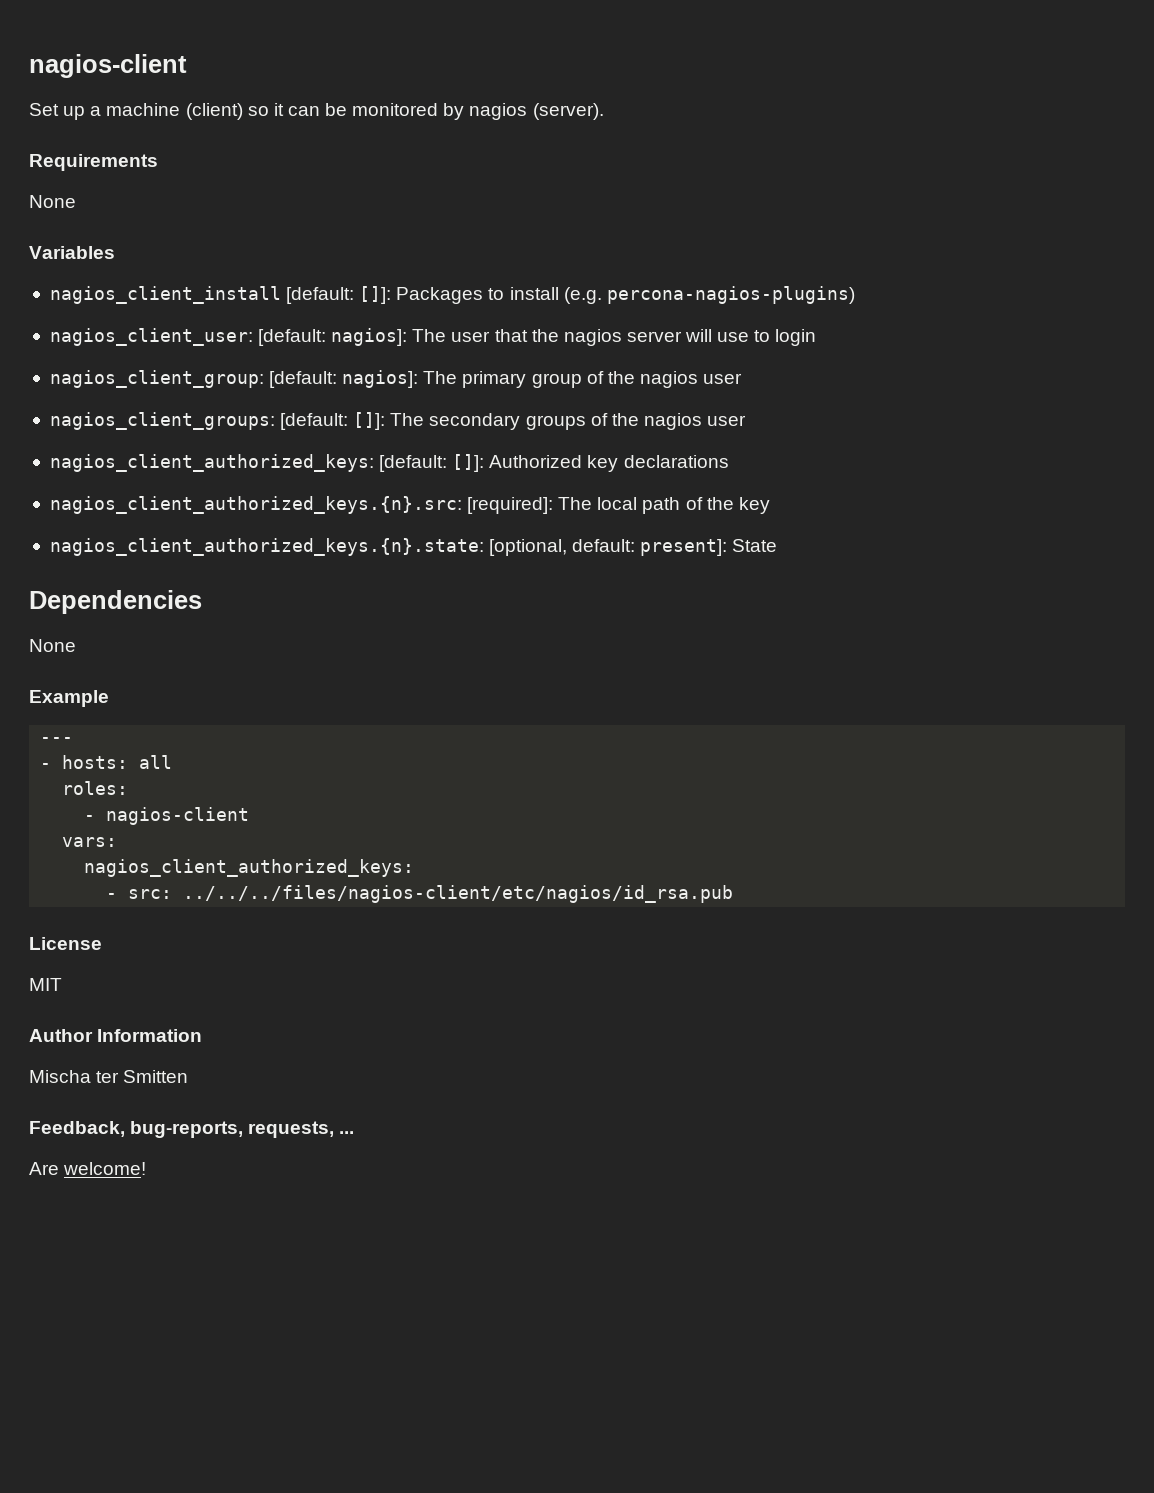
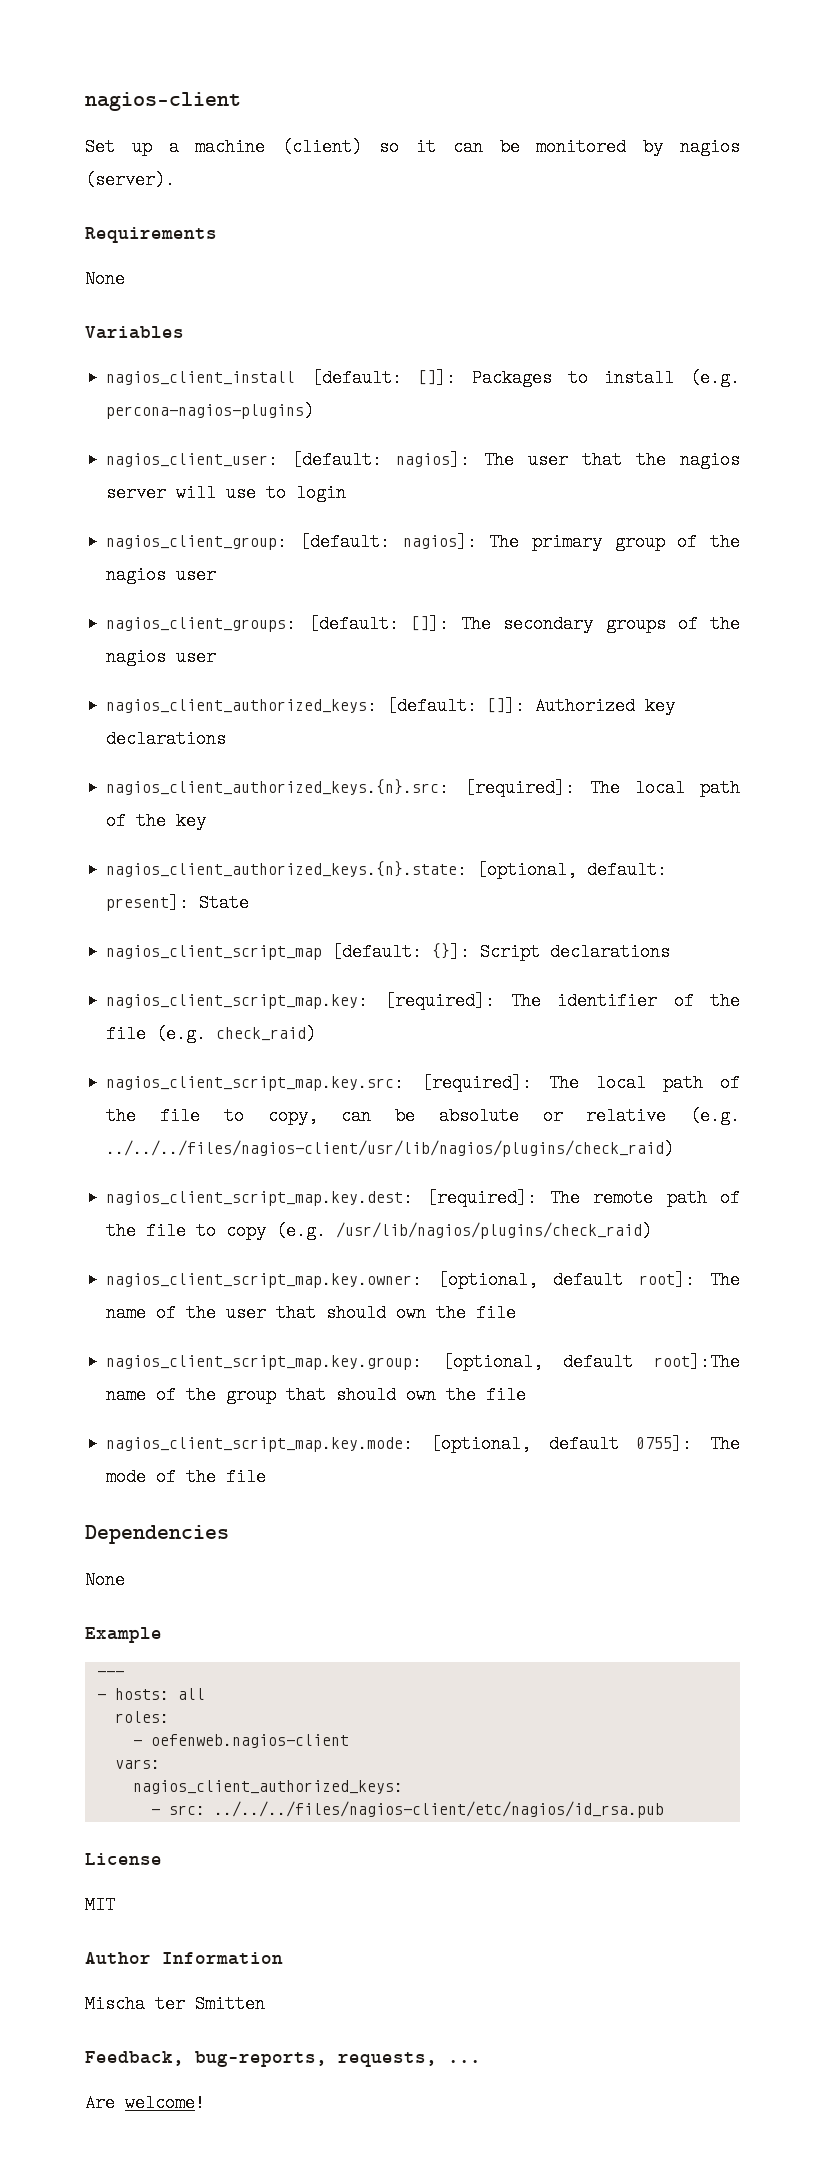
(778, 545) none -> [106,943,671,961] [106,992,740,1010] [106,1025,317,1043] [106,1074,740,1092] [106,1107,740,1125] [106,1140,675,1158] [106,1189,740,1207] [106,1222,653,1240] [106,1271,740,1289] [106,1304,517,1322] [106,1353,740,1371] [106,1386,527,1404] [106,1435,740,1453] [106,1468,267,1486] // nagios_client_script_map [default: {}]: Script declarations // nagios_client_script_map.key: [required]: The identifier of the file (e.g. check_raid) // nagios_client_script_map.key.src: [required]: The local path of the file to copy, can be absolute or relative (e.g. ../../../files/nagios-client/usr/lib/nagios/plugins/check_raid) // nagios_client_script_map.key.dest: [required]: The remote path of the file to copy (e.g. /usr/lib/nagios/plugins/check_raid) // nagios_client_script_map.key.owner: [optional, default root]: The name of the user that should own the file // nagios_client_script_map.key.group: [optional, default root]:The name of the group that should own the file // nagios_client_script_map.key.mode: [optional, default 0755]: The mode of the file
[106,807,250,825] nagios-client -> [150,1734,349,1748] oefenweb.nagios-client

